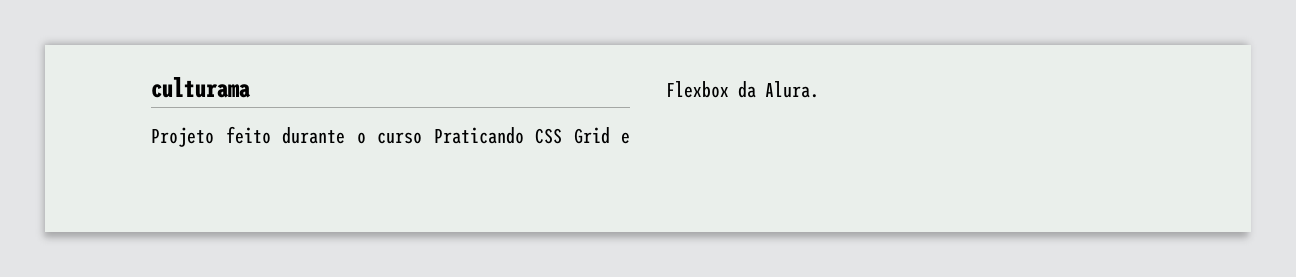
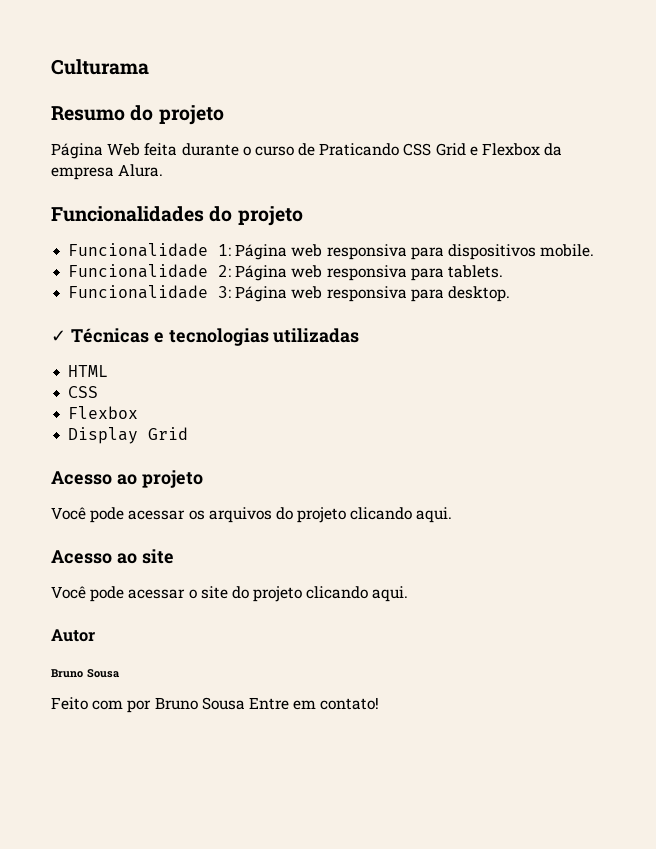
[151,77,251,98] [151,126,271,147] culturama // Projeto feito -> [51,59,149,75] [51,105,224,125] [51,143,178,159] Culturama // Resumo do projeto // Página Web feita
(422, 138) none -> [298,143,316,156] de
(756, 89) none -> [51,167,114,180] empresa
(819, 89) none -> [51,206,303,226] [68,243,595,260] [68,264,503,281] [68,285,510,302] [51,328,360,346] [68,365,109,377] [68,386,99,398] [68,406,139,419] [68,427,189,444] [51,470,203,488] [51,507,453,523] [51,549,174,564] [51,586,409,602] [51,629,95,642] [51,669,120,678] [51,697,380,713] // Funcionalidades do projeto // Funcionalidade 1: Página web responsiva para dispositivos mobile. // Funcionalidade 2: Página web responsiva para tablets. // Funcionalidade 3: Página web responsiva para desktop. // ✓ Técnicas e tecnologias utilizadas // HTML // CSS // Flexbox // Display Grid // Acesso ao projeto // Você pode acessar os arquivos do projeto clicando aqui. // Acesso ao site // Você pode acessar o site do projeto clicando aqui. // Autor // Bruno Sousa // Feito com por Bruno Sousa Entre em contato!

